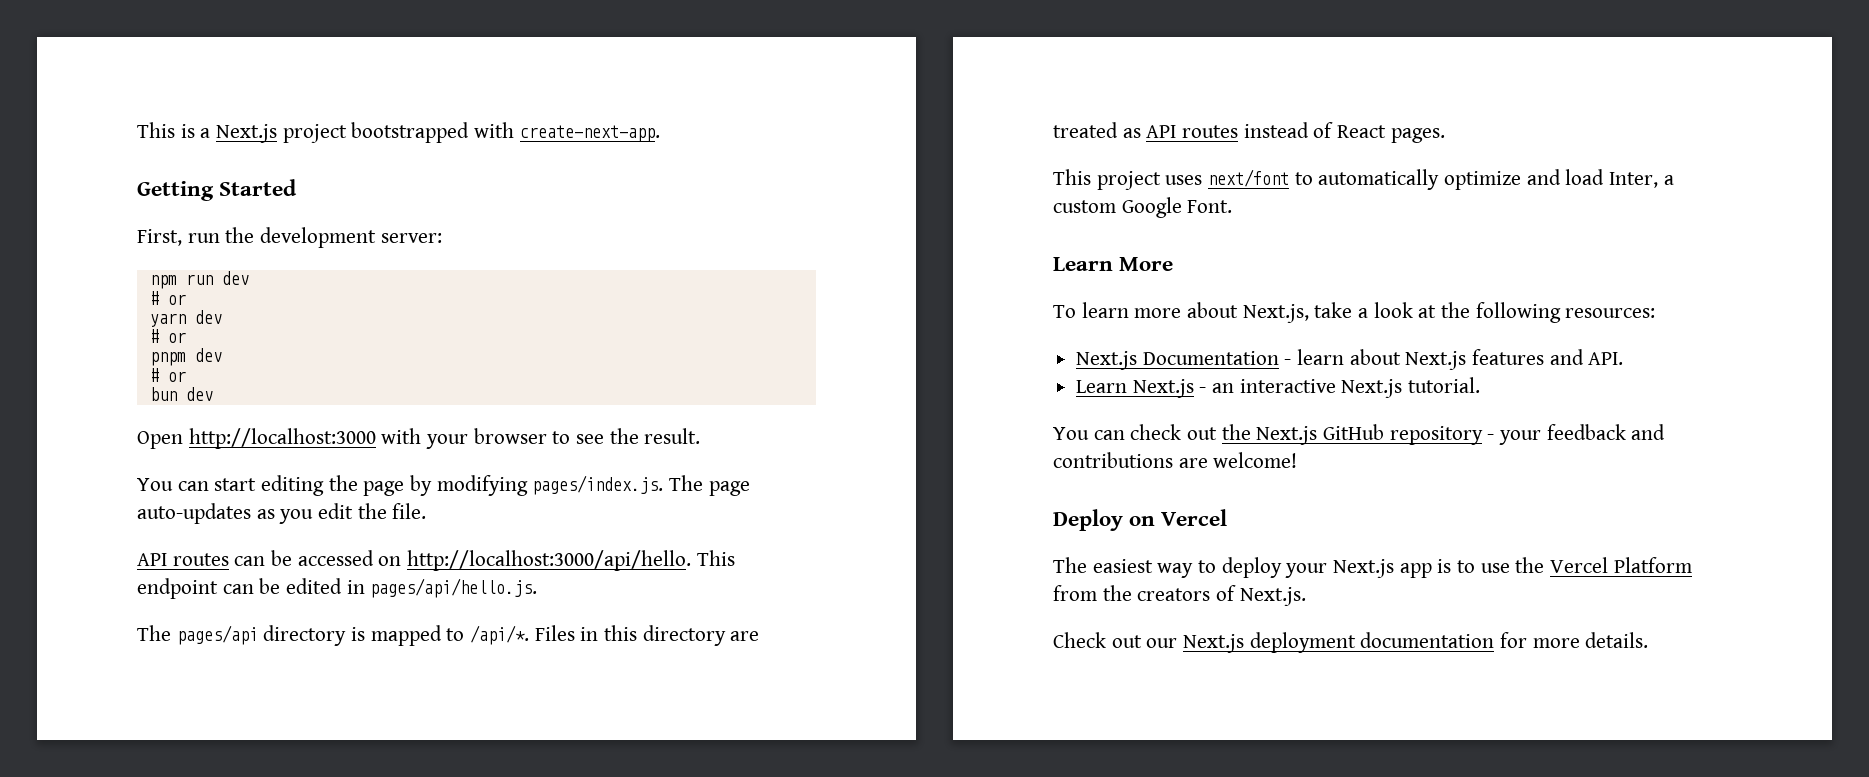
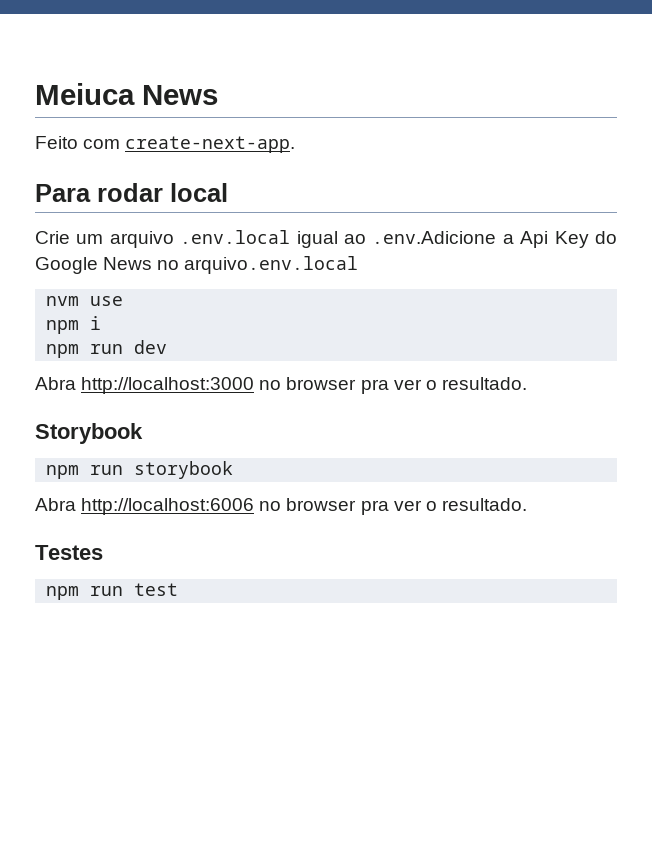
[137,122,660,143] [137,179,298,201] [137,227,442,248] [149,271,249,289] [149,291,186,305] [149,310,222,327] [149,329,186,343] [149,348,222,366] [149,368,186,382] [149,387,213,401] [137,428,701,449] [137,475,750,496] [137,503,427,524] [137,550,735,571] [137,578,538,599] [137,625,760,646] [1053,122,1445,143] [1053,169,1674,190] [1053,197,1233,218] [1053,257,1174,271] [1053,302,1656,323] [1076,349,1624,370] [1076,377,1481,398] [1053,424,1666,445] [1053,452,1298,468] [1053,509,1228,531] [1053,557,1692,578] [1053,585,1306,606] [1053,632,1649,653] This is a Next.js project bootstrapped with create-next-app. // Getting Started // First, run the development server: // npm run dev // # or // yarn dev // # or // pnpm dev // # or // bun dev // Open http://localhost:3000 with your browser to see the result. // You can start editing the page by modifying pages/index.js. The page auto-updates as you edit the file. // API routes can be accessed on http://localhost:3000/api/hello. This endpoint can be edited in pages/api/hello.js. // The pages/api directory is mapped to /api/*. Files in this directory are treated as API routes instead of React pages. // This project uses next/font to automatically optimize and load Inter, a custom Google Font. // Learn More // To learn more about Next.js, take a look at the following resources: // Next.js Documentation - learn about Next.js features and API. // Learn Next.js - an interactive Next.js tutorial. // You can check out the Next.js GitHub repository - your feedback and contributions are welcome! // Deploy on Vercel // The easiest way to deploy your Next.js app is to use the Vercel Platform from the creators of Next.js. // Check out our Next.js deployment documentation for more details. -> [35,83,218,105] [35,136,296,153] [35,183,228,202] [35,230,617,248] [35,256,359,274] [46,296,124,306] [46,316,102,334] [46,340,168,358] [35,377,527,394] [35,423,143,444] [46,461,234,479] [35,498,527,515] [35,545,103,560] [46,583,179,600] Meiuca News // Feito com create-next-app. // Para rodar local // Crie um arquivo .env.local igual ao .env.Adicione a Api Key do Google News no arquivo.env.local // nvm use // npm i // npm run dev // Abra http://localhost:3000 no browser pra ver o resultado. // Storybook // npm run storybook // Abra http://localhost:6006 no browser pra ver o resultado. // Testes // npm run test

